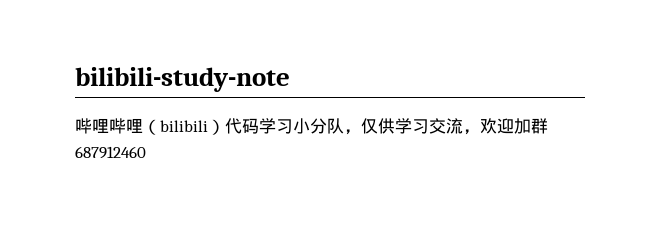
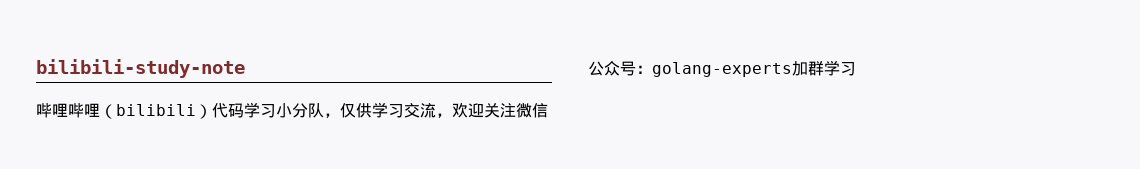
[514,118,548,134] [75,146,146,159] 加群687912460 -> [484,103,548,118] [588,60,856,77] 关注微信公众号：golang-experts加群学习

